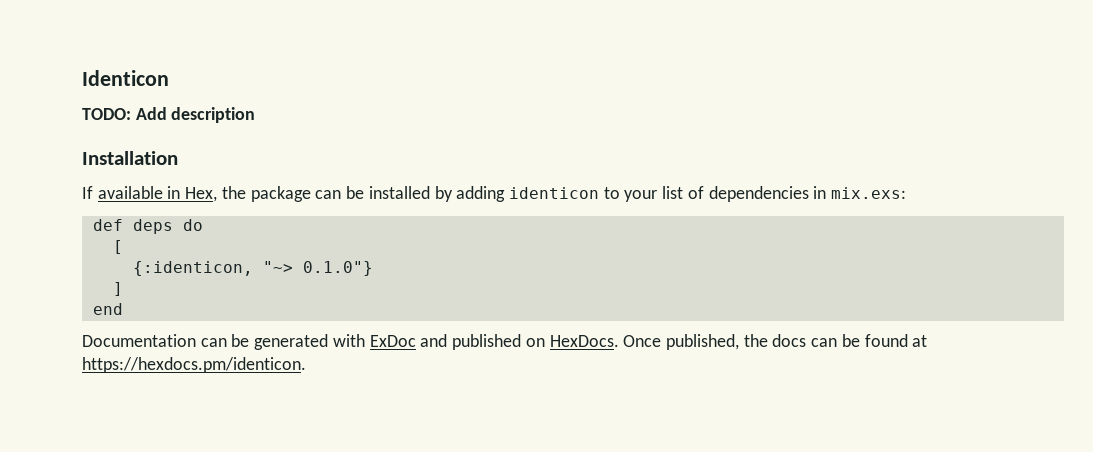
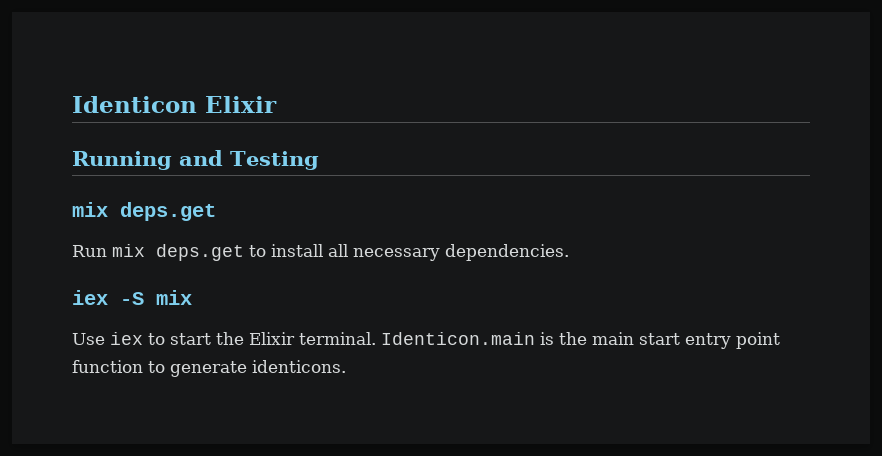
[82,107,256,123] [82,151,178,165] [82,186,907,202] [92,219,203,234] [112,240,123,254] [132,261,373,276] [112,282,123,296] [92,303,123,315] [82,334,928,350] [82,357,306,373] // TODO: Add description // Installation // If available in Hex, the package can be installed by adding identicon to your list of dependencies in mix.exs: // def deps do // [ // {:identicon, "~> 0.1.0"} // ] // end // Documentation can be generated with ExDoc and published on HexDocs. Once published, the docs can be found at https://hexdocs.pm/identicon. -> [205,96,277,113] [72,150,319,170] [72,202,216,221] [72,244,569,261] [72,290,192,305] [72,332,780,349] [72,360,346,377] Elixir // Running and Testing // mix deps.get // Run mix deps.get to install all necessary dependencies. // iex -S mix // Use iex to start the Elixir terminal. Identicon.main is the main start entry point function to generate identicons.

